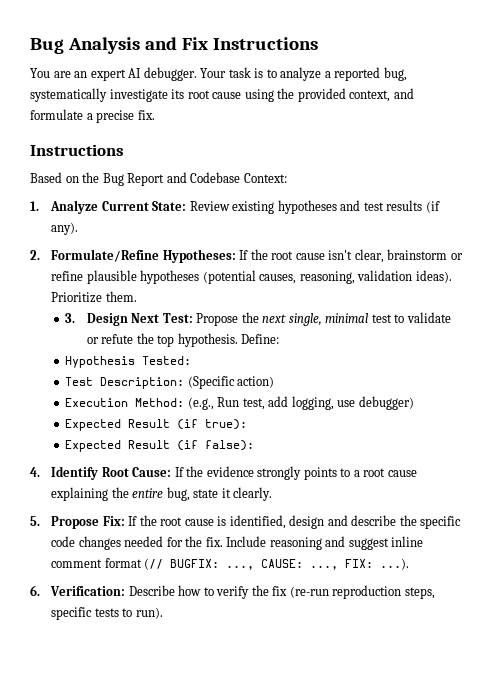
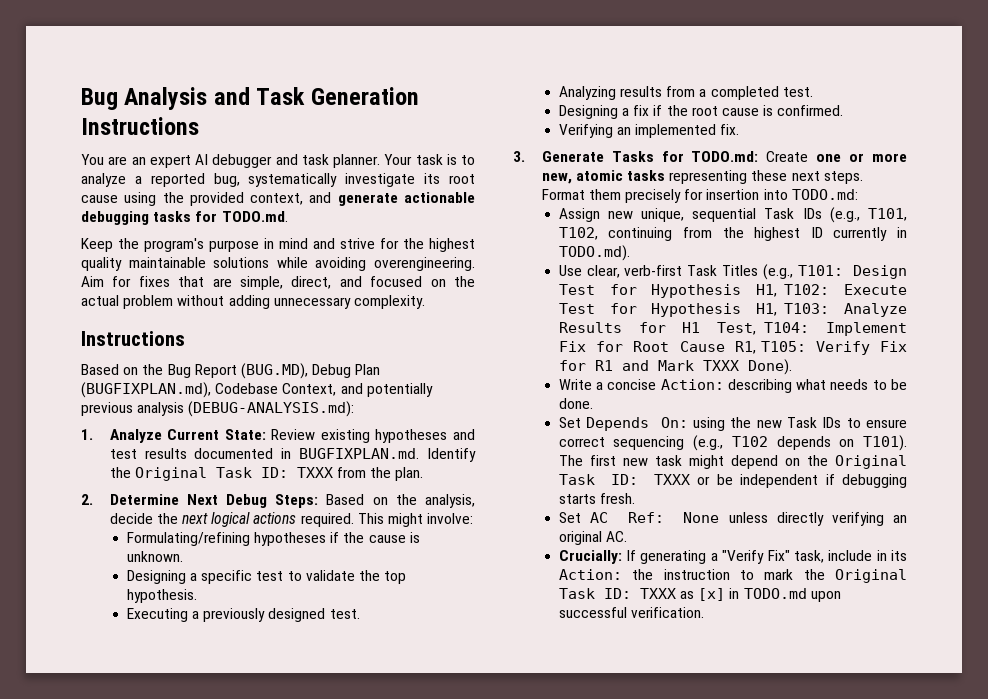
[181,37,208,50] Fix -> [256,87,419,105] Task Generation
[143,67,197,81] debugger. -> [212,154,380,168] debugger and task planner.
[30,109,155,123] formulate a precise fix. -> [337,192,475,206] [81,211,288,225] [81,238,475,252] [81,257,475,271] [81,276,475,290] [81,295,425,309] generate actionable debugging tasks for TODO.md. // Keep the program's purpose in mind and strive for the highest quality maintainable solutions while avoiding overengineering. Aim for fixes that are simple, direct, and focused on the actual problem without adding unnecessary complexity.
[166,172,287,183] and Codebase Context: -> [240,363,381,379] [81,382,433,398] [81,401,355,417] (BUG.MD), Debug Plan (BUGFIXPLAN.md), Codebase Context, and potentially previous analysis (DEBUG-ANALYSIS.md):
[425,201,440,213] [51,222,79,235] [30,249,463,263] [51,270,452,284] [51,291,137,303] [65,312,369,326] (if any). // 2. Formulate/Refine Hypotheses: If the root cause isn't clear, brainstorm or refine plausible hypotheses (potential causes, reasoning, validation ideas). Prioritize them. // 3. Design Next Test: Propose the next single, minimal -> [194,448,476,462] [109,467,424,481] [81,494,476,508] [109,512,474,527] [126,532,420,546] [126,551,183,562] [126,570,253,584] documented in BUGFIXPLAN.md. Identify the Original Task ID: TXXX from the plan. // 2. Determine Next Debug Steps: Based on the analysis, decide the next logical actions required. This might involve: // Formulating/refining hypotheses if the cause is unknown. // Designing a specific
[86,334,134,344] or refute -> (355, 575) none
[241,334,280,344] [65,356,192,368] [65,376,275,389] [65,396,414,410] [65,419,248,431] [65,440,255,452] [30,466,417,480] [51,487,273,501] [30,515,462,529] [51,536,424,550] [51,558,410,570] [30,585,435,599] [51,607,163,620] Define: // Hypothesis Tested: // Test Description: (Specific action) // Execution Method: (e.g., Run test, add logging, use debugger) // Expected Result (if true): // Expected Result (if false): // 4. Identify Root Cause: If the evidence strongly points to a root cause explaining the entire bug, state it clearly. // 5. Propose Fix: If the root cause is identified, design and describe the specific code changes needed for the fix. Include reasoning and suggest inline comment format (// BUGFIX: ..., CAUSE: ..., FIX: ...). // 6. Verification: Describe how to verify the fix (re-run reproduction steps, specific tests to run). -> [126,608,360,622] [558,86,813,100] [558,105,844,119] [558,124,740,138] [513,151,907,162] [541,170,863,184] [541,189,858,203] [558,207,907,223] [558,227,907,241] [558,245,630,261] [558,264,907,280] [558,284,907,298] [558,303,907,317] [558,322,907,336] [558,341,907,355] [558,359,792,375] [558,379,907,393] [558,398,593,409] [558,417,907,431] [558,435,907,451] [558,455,907,469] [558,474,907,488] [558,493,635,504] [558,512,907,526] [558,531,627,545] [558,550,907,564] [558,569,907,583] [558,588,841,602] [558,607,704,618] // Executing a previously designed test. // Analyzing results from a completed test. // Designing a fix if the root cause is confirmed. // Verifying an implemented fix. // 3. Generate Tasks for TODO.md: Create one or more new, atomic tasks representing these next steps. Format them precisely for insertion into TODO.md: // Assign new unique, sequential Task IDs (e.g., T101, T102, continuing from the highest ID currently in TODO.md). // Use clear, verb-first Task Titles (e.g., T101: Design Test for Hypothesis H1, T102: Execute Test for Hypothesis H1, T103: Analyze Results for H1 Test, T104: Implement Fix for Root Cause R1, T105: Verify Fix for R1 and Mark TXXX Done). // Write a concise Action: describing what needs to be done. // Set Depends On: using the new Task IDs to ensure correct sequencing (e.g., T102 depends on T101). The first new task might depend on the Original Task ID: TXXX or be independent if debugging starts fresh. // Set AC Ref: None unless directly verifying an original AC. // Crucially: If generating a "Verify Fix" task, include in its Action: the instruction to mark the Original Task ID: TXXX as [x] in TODO.md upon successful verification.

